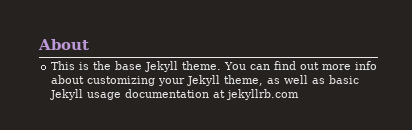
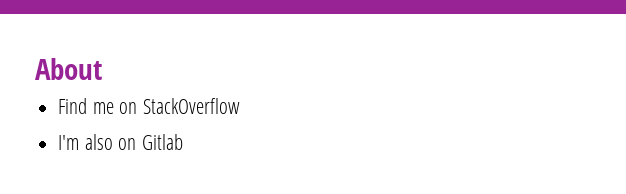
[51,61,378,72] [51,75,360,86] [50,89,300,100] This is the base Jekyll theme. You can find out more info about customizing your Jekyll theme, as well as basic Jekyll usage documentation at jekyllrb.com -> [58,98,241,114] [58,134,184,150] Find me on StackOverflow // I'm also on Gitlab

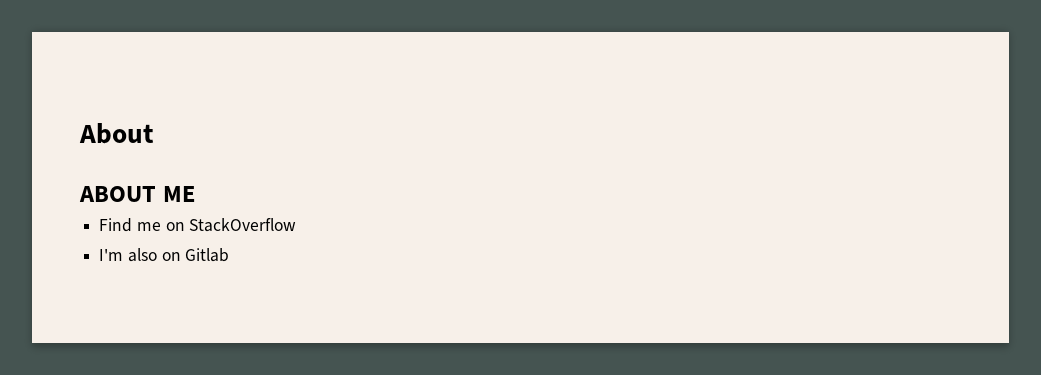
(102, 69) none -> [79,186,195,202] // ABOUT ME

